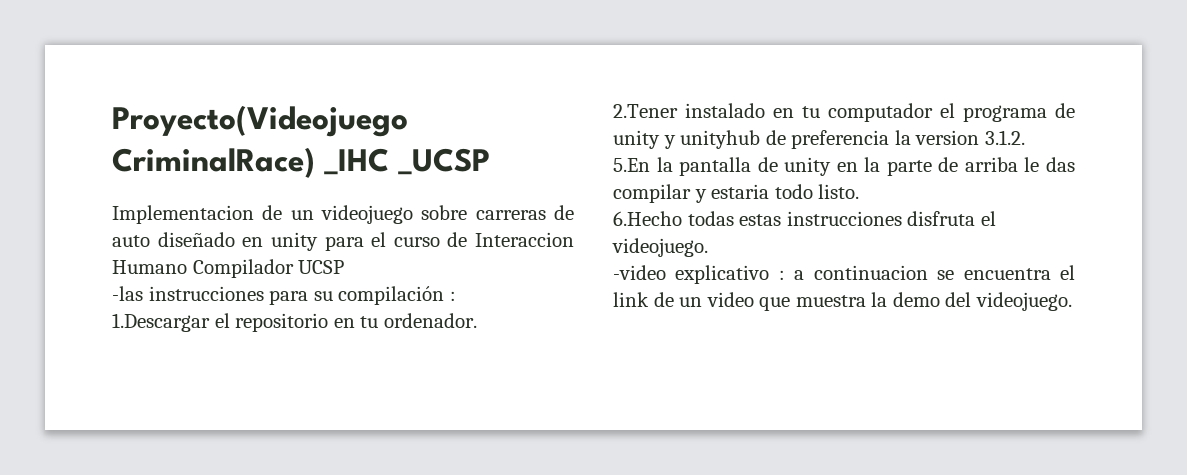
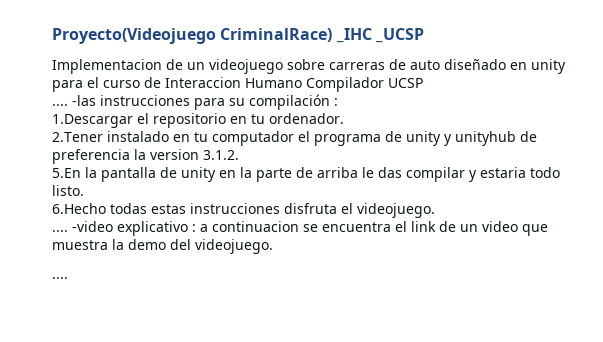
(345, 267) none -> [52,104,68,106] ....
(708, 247) none -> [52,230,68,232] ....
(1072, 301) none -> [52,277,68,279] // ....

